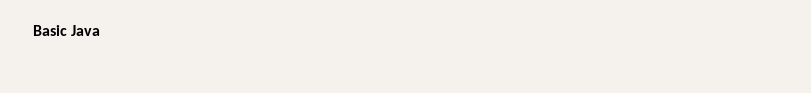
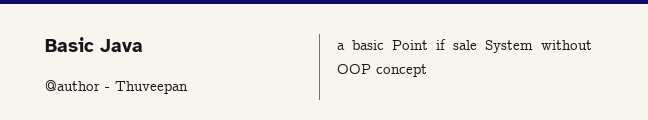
(101, 30) none -> [45,80,188,94] [337,39,592,53] [337,64,427,77] // @author - Thuveepan // a basic Point if sale System without OOP concept

